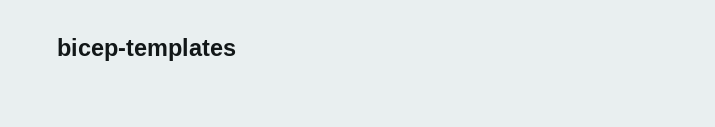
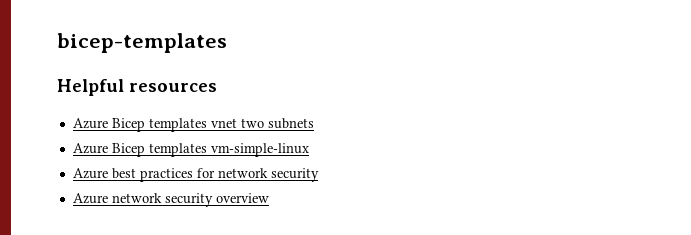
(236, 49) none -> [57,79,217,96] [72,118,314,132] [72,143,309,157] [72,168,319,182] [72,193,269,207] // Helpful resources // Azure Bicep templates vnet two subnets // Azure Bicep templates vm-simple-linux // Azure best practices for network security // Azure network security overview

